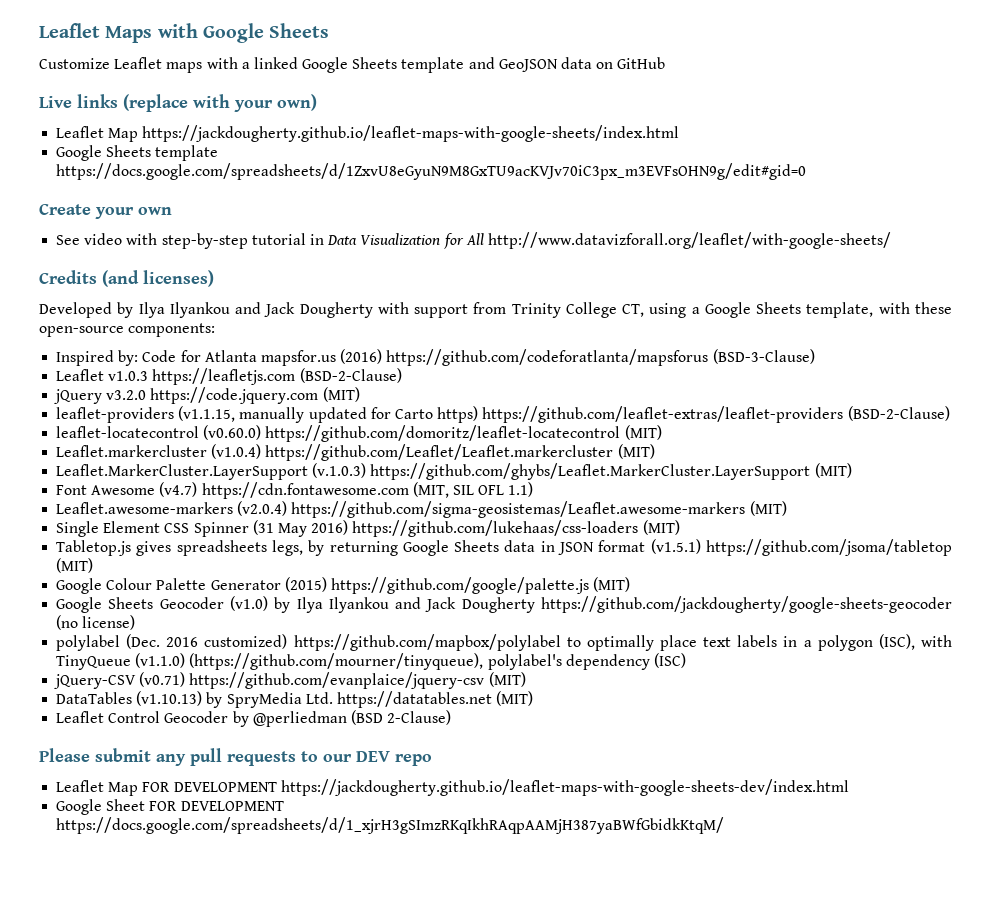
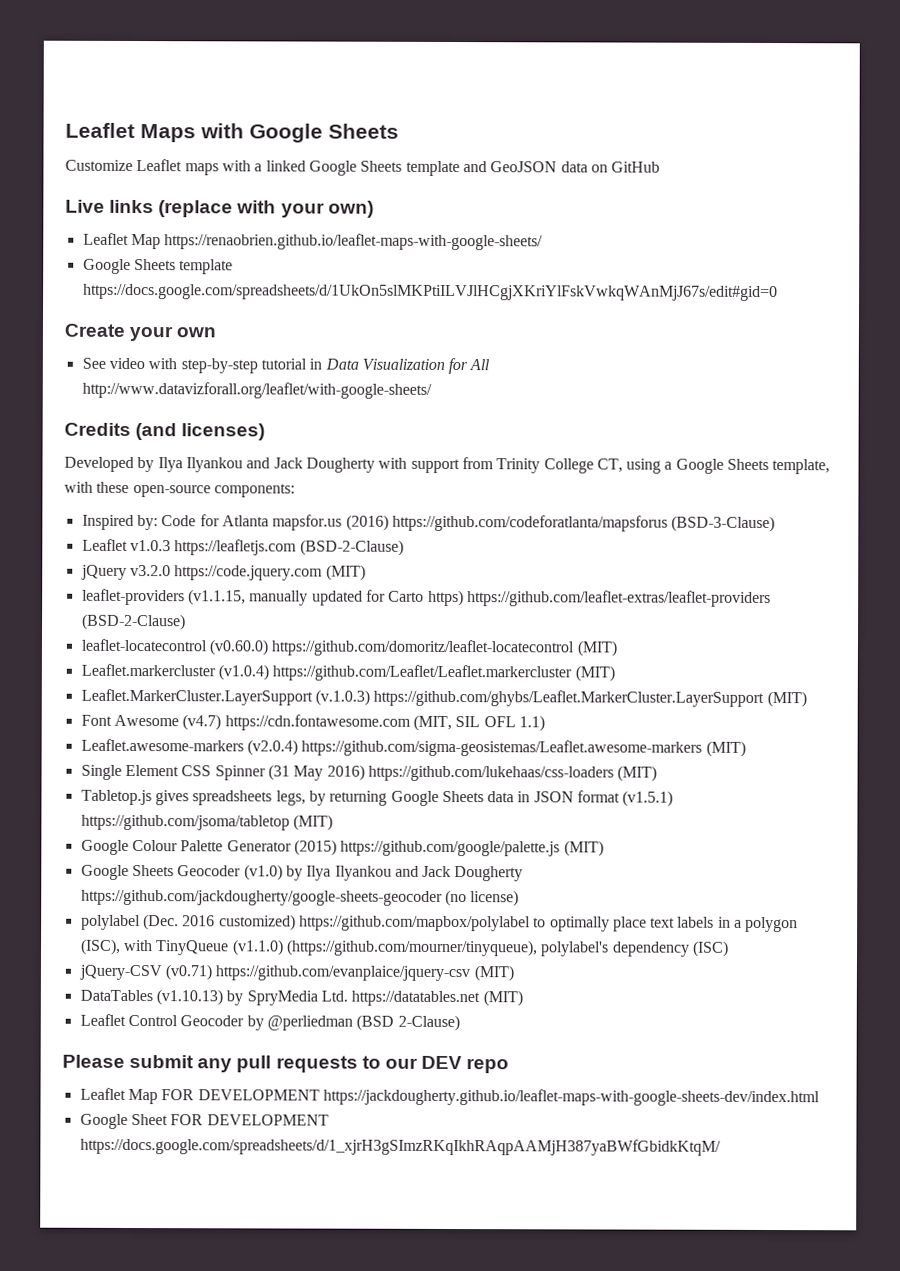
[142,125,680,142] [56,145,219,161] [56,163,807,180] https://jackdougherty.github.io/leaflet-maps-with-google-sheets/index.html // Google Sheets template https://docs.google.com/spreadsheets/d/1ZxvU8eGyuN9M8GxTU9acKVJv70iC3px_m3EVFsOHN9g/edit#gid=0 -> [164,233,544,251] [82,258,234,275] [82,283,778,302] https://renaobrien.github.io/leaflet-maps-with-google-sheets/ // Google Sheets template https://docs.google.com/spreadsheets/d/1UkOn5slMKPtiILVJlHCgjXKriYlFskVwkqWAnMjJ67s/edit#gid=0

